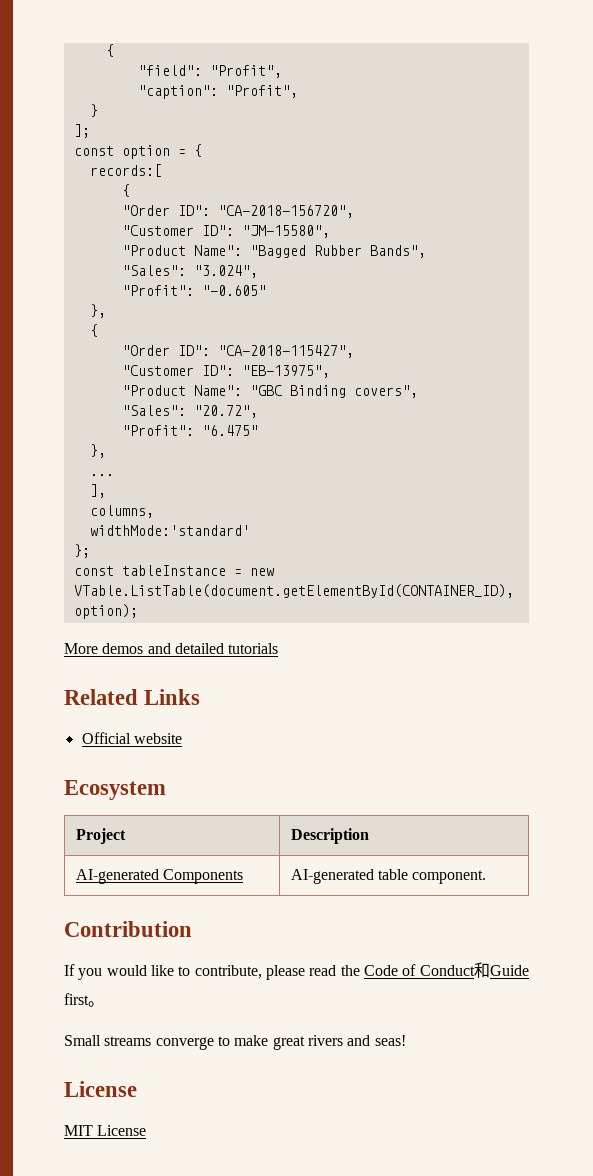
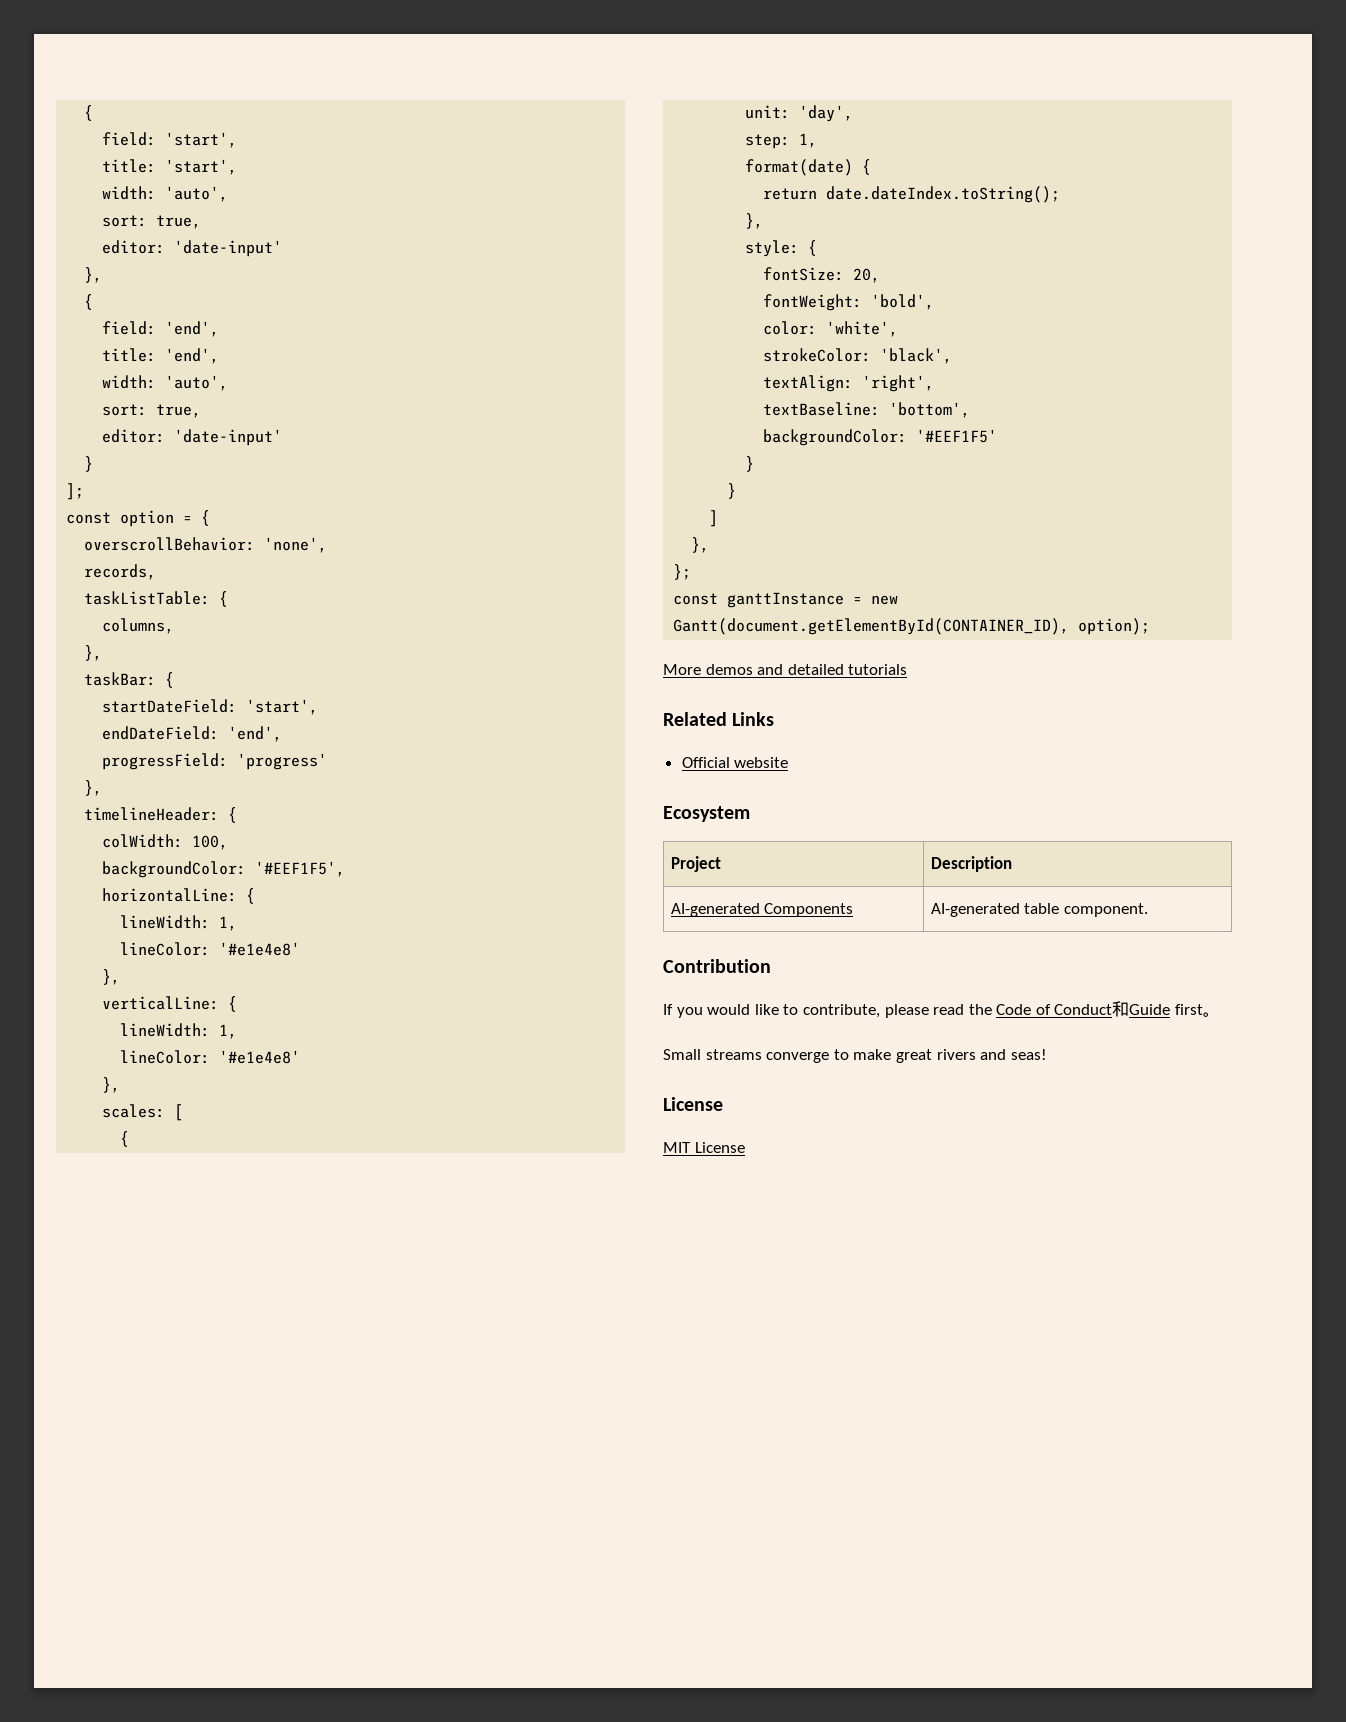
[105,44,114,57] [137,65,282,78] [137,85,298,99] { // "field": "Profit", // "caption": "Profit", -> [84,105,94,121] [102,132,238,148] [102,159,238,175] [102,186,229,202] [102,215,202,229] [102,240,283,257] [84,267,103,283] [84,294,94,310] [102,321,220,337] [102,348,220,364] [102,375,229,391] [102,404,202,418] [102,429,283,446] { // field: 'start', // title: 'start', // width: 'auto', // sort: true, // editor: 'date-input' // }, // { // field: 'end', // title: 'end', // width: 'auto', // sort: true, // editor: 'date-input'
[89,164,162,177] [121,184,130,197] [121,205,354,218] [121,225,330,238] [121,245,426,258] [121,265,258,278] [121,285,266,296] [89,304,106,318] [89,324,98,337] [121,345,354,358] [121,365,330,378] [121,385,418,398] [121,405,258,418] [121,425,258,436] [89,444,106,458] [89,474,114,476] [89,484,106,498] [89,505,154,518] [89,525,250,536] records:[ // { // "Order ID": "CA-2018-156720", // "Customer ID": "JM-15580", // "Product Name": "Bagged Rubber Bands", // "Sales": "3.024", // "Profit": "-0.605" // }, // { // "Order ID": "CA-2018-115427", // "Customer ID": "EB-13975", // "Product Name": "GBC Binding covers", // "Sales": "20.72", // "Profit": "6.475" // }, // ... // ], // columns, // widthMode:'standard' -> [84,537,328,553] [84,564,157,580] [84,591,229,607] [102,618,175,634] [84,645,103,661] [84,672,175,688] [102,699,319,715] [102,726,283,742] [102,753,328,770] [84,780,103,796] [84,807,238,823] [102,834,229,850] [102,861,346,878] [102,888,256,904] [120,915,238,931] [120,942,301,956] [102,969,121,985] [102,996,238,1012] [120,1023,238,1039] [120,1050,301,1064] [102,1077,121,1093] [102,1104,184,1121] [120,1131,130,1147] [745,105,854,122] [745,133,818,149] [745,159,872,176] [763,186,1061,203] [745,213,764,229] [745,240,818,257] [763,267,881,283] [763,294,935,311] [763,321,899,337] [763,348,953,364] [763,375,935,392] [763,402,971,418] [763,429,998,446] [745,456,755,472] [727,483,737,499] [709,510,719,527] [691,537,710,553] overscrollBehavior: 'none', // records, // taskListTable: { // columns, // }, // taskBar: { // startDateField: 'start', // endDateField: 'end', // progressField: 'progress' // }, // timelineHeader: { // colWidth: 100, // backgroundColor: '#EEF1F5', // horizontalLine: { // lineWidth: 1, // lineColor: '#e1e4e8' // }, // verticalLine: { // lineWidth: 1, // lineColor: '#e1e4e8' // }, // scales: [ // { // unit: 'day', // step: 1, // format(date) { // return date.dateIndex.toString(); // }, // style: { // fontSize: 20, // fontWeight: 'bold', // color: 'white', // strokeColor: 'black', // textAlign: 'right', // textBaseline: 'bottom', // backgroundColor: '#EEF1F5' // } // } // ] // },
[121,565,226,576] tableInstance -> [727,592,845,608] ganttInstance
[73,584,514,598] VTable.ListTable(document.getElementById(CONTAINER_ID), -> [673,618,1070,635] Gantt(document.getElementById(CONTAINER_ID),

